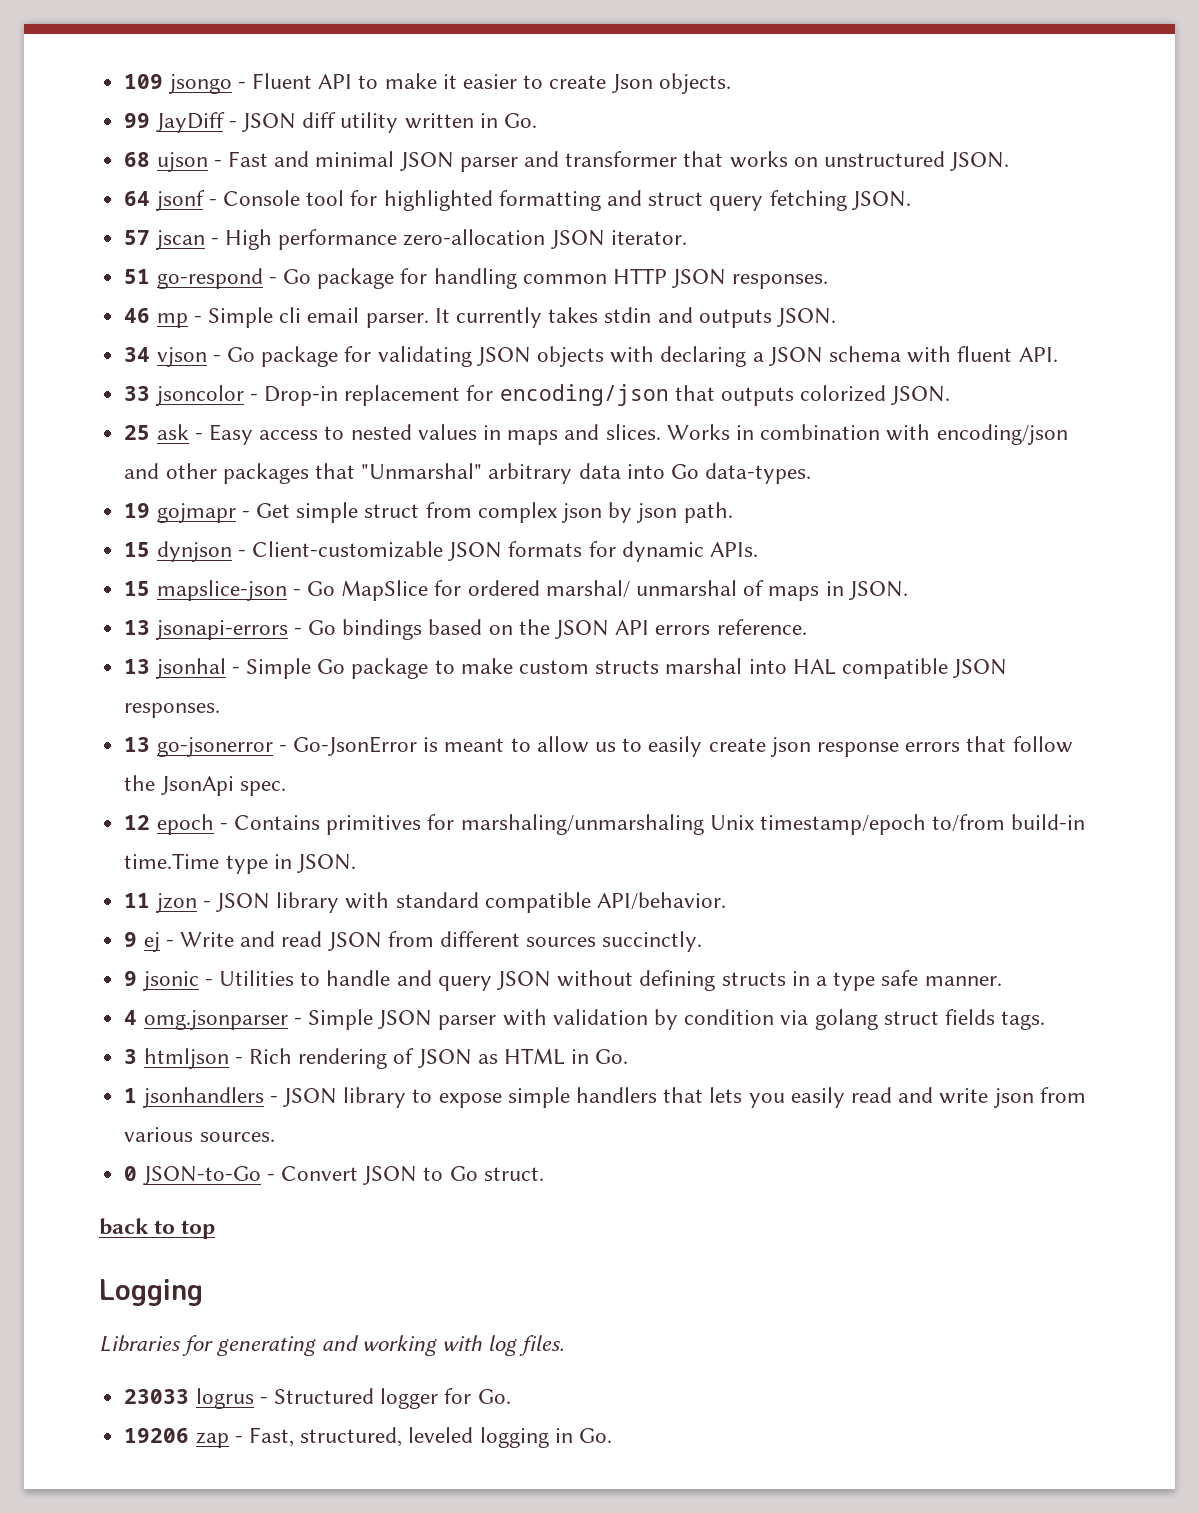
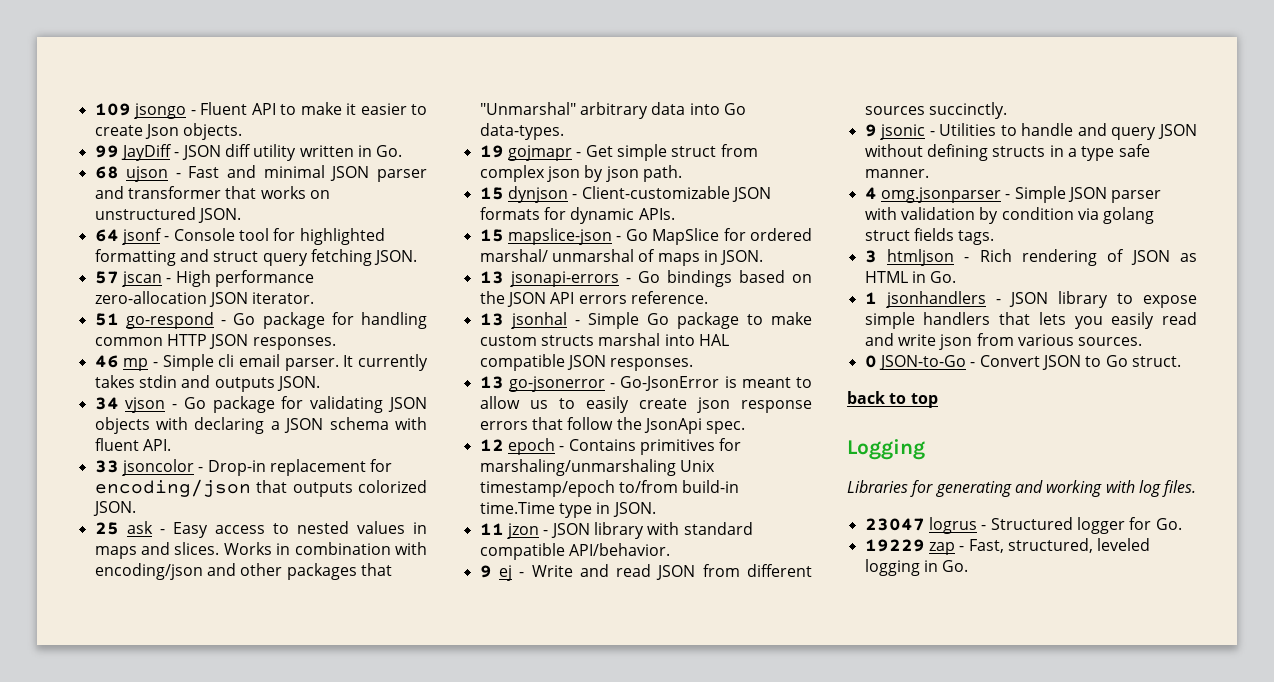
[124,1389,190,1404] 23033 -> [864,518,925,531] 23047
[124,1428,190,1443] 19206 -> [864,539,925,552] 19229

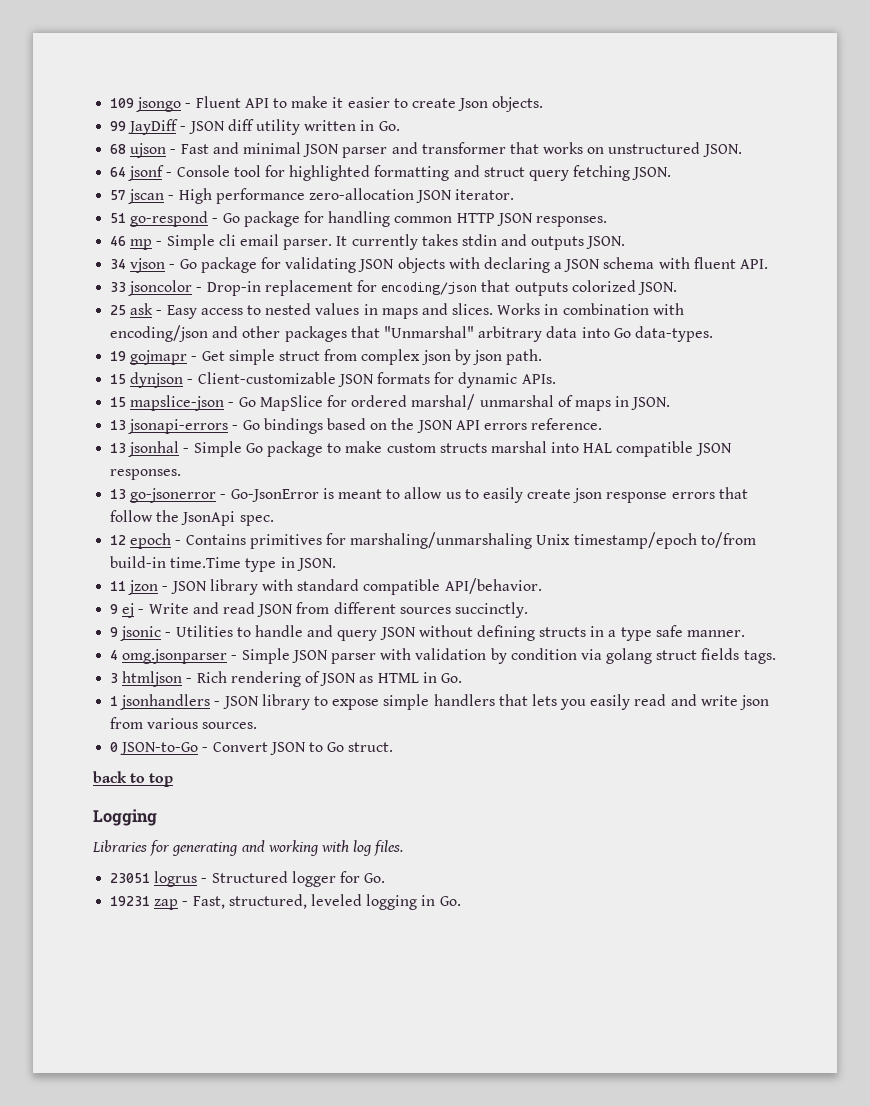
[864,518,925,531] 23047 -> [110,873,151,883] 23051
[864,539,925,552] 19229 -> [110,896,151,906] 19231

